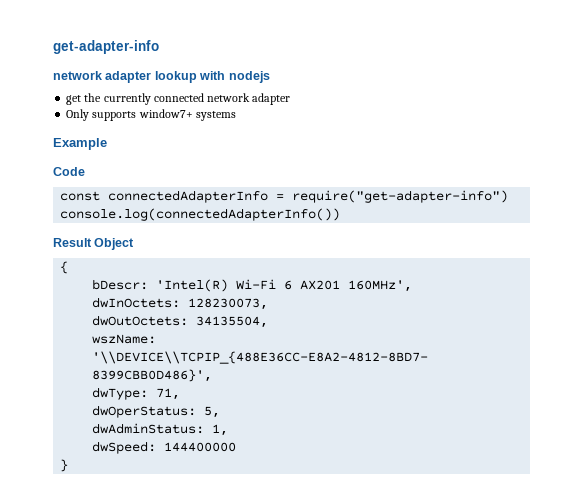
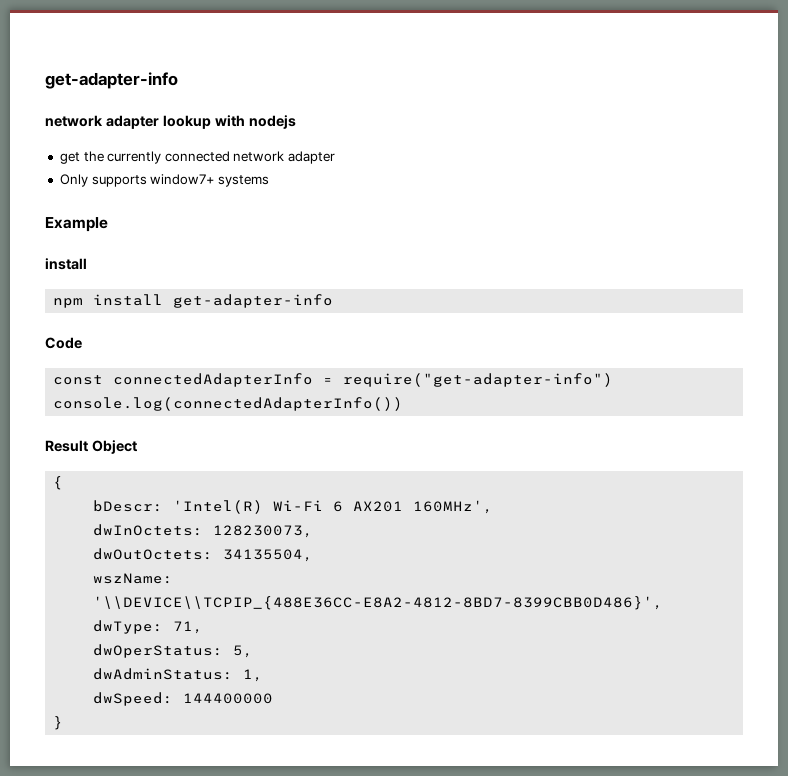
(107, 144) none -> [45,258,87,270] [53,294,334,308] // install // npm install get-adapter-info

